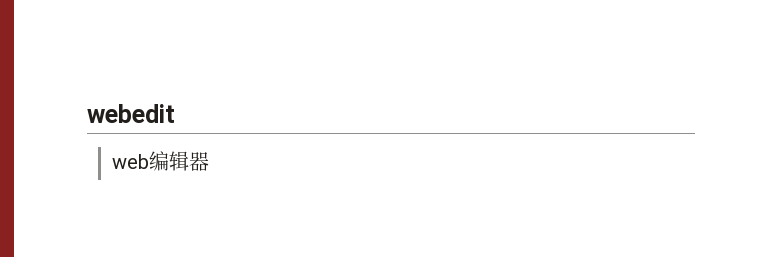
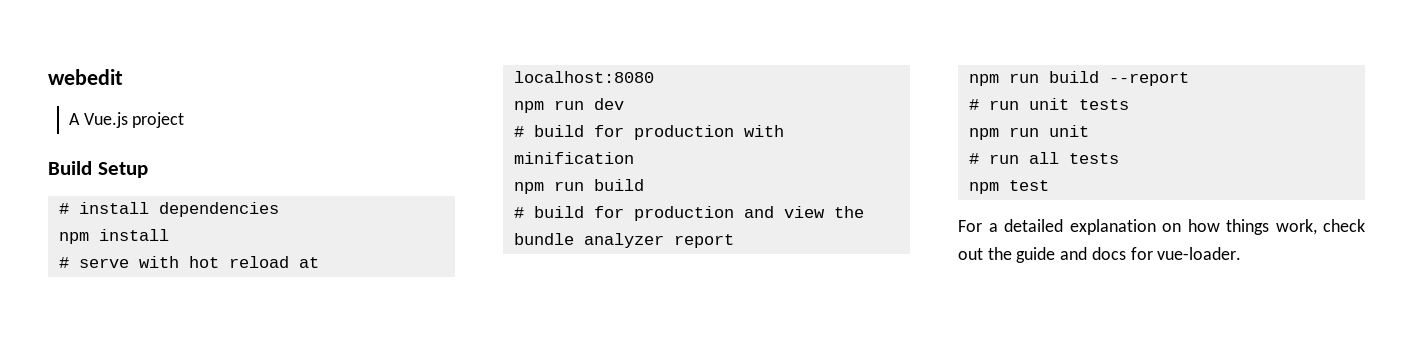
[112,151,210,171] web编辑器 -> [68,112,185,128] [48,161,148,178] [58,202,279,217] [58,229,169,244] [58,256,319,268] [513,71,654,83] [513,98,624,113] [513,125,784,140] [513,152,634,164] [513,179,644,194] [513,206,864,221] [513,233,734,248] [968,71,1189,86] [968,98,1129,110] [968,125,1089,140] [968,152,1119,164] [968,180,1049,194] [958,219,1365,235] [958,247,1242,263] A Vue.js project // Build Setup // # install dependencies // npm install // # serve with hot reload at localhost:8080 // npm run dev // # build for production with minification // npm run build // # build for production and view the bundle analyzer report // npm run build --report // # run unit tests // npm run unit // # run all tests // npm test // For a detailed explanation on how things work, check out the guide and docs for vue-loader.

